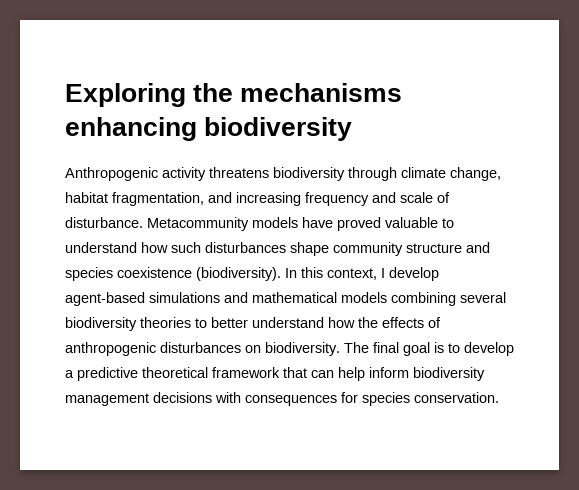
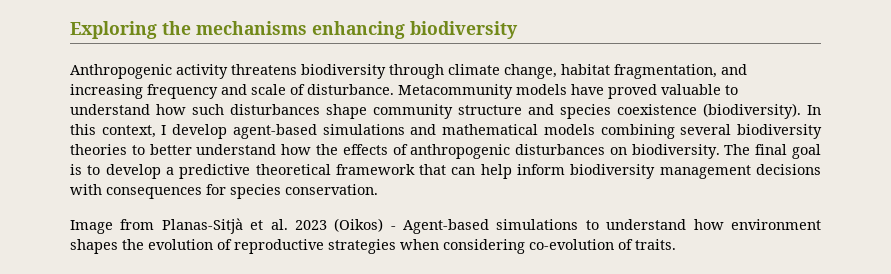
(499, 397) none -> [70,218,821,234] [70,239,676,254] // Image from Planas-Sitjà et al. 2023 (Oikos) - Agent-based simulations to understand how environment shapes the evolution of reproductive strategies when considering co-evolution of traits.

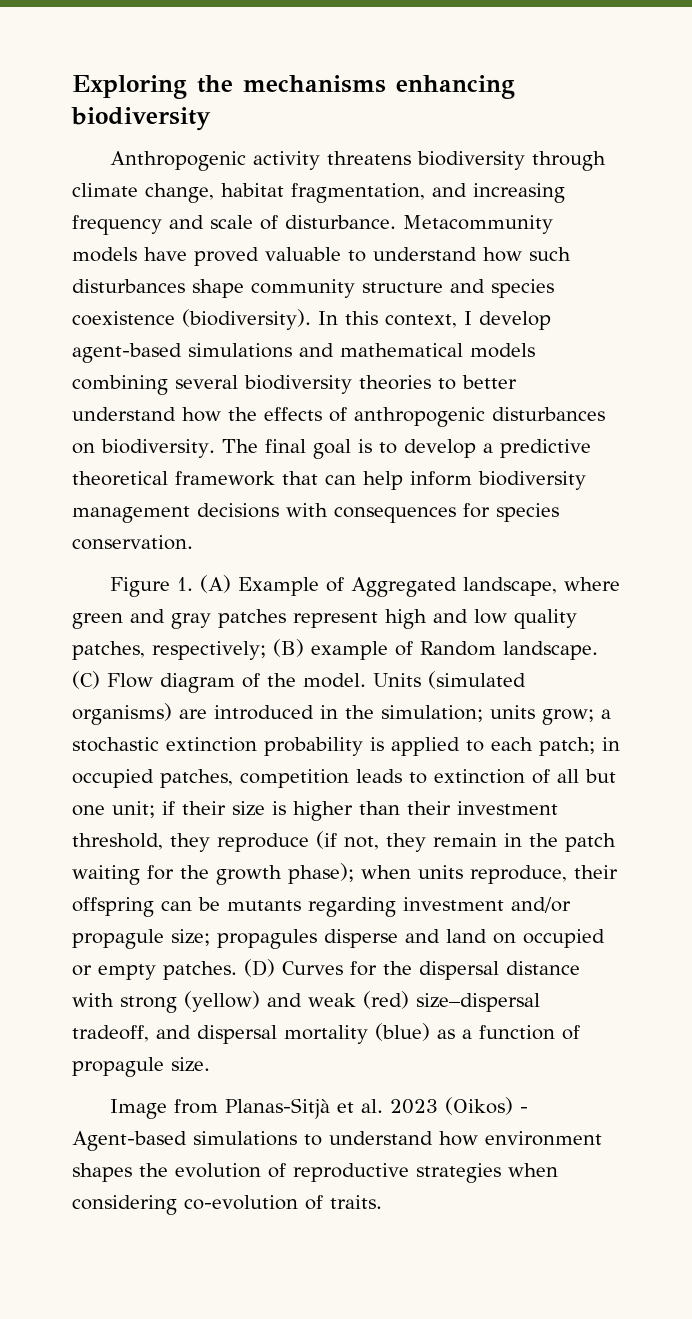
(378, 189) none -> [109,575,620,597] [72,609,577,629] [72,639,598,660] [72,671,526,693] [72,703,611,725] [72,737,620,756] [72,769,616,788] [72,801,558,821] [72,831,616,852] [72,863,618,885] [72,897,571,917] [72,929,605,949] [72,959,580,980] [72,991,540,1013] [72,1023,580,1044] [72,1057,210,1077] // Figure 1. (A) Example of Aggregated landscape, where green and gray patches represent high and low quality patches, respectively; (B) example of Random landscape. (C) Flow diagram of the model. Units (simulated organisms) are introduced in the simulation; units grow; a stochastic extinction probability is applied to each patch; in occupied patches, competition leads to extinction of all but one unit; if their size is higher than their investment threshold, they reproduce (if not, they remain in the patch waiting for the growth phase); when units reproduce, their offspring can be mutants regarding investment and/or propagule size; propagules disperse and land on occupied or empty patches. (D) Curves for the dispersal distance with strong (yellow) and weak (red) size–dispersal tradeoff, and dispersal mortality (blue) as a function of propagule size.

